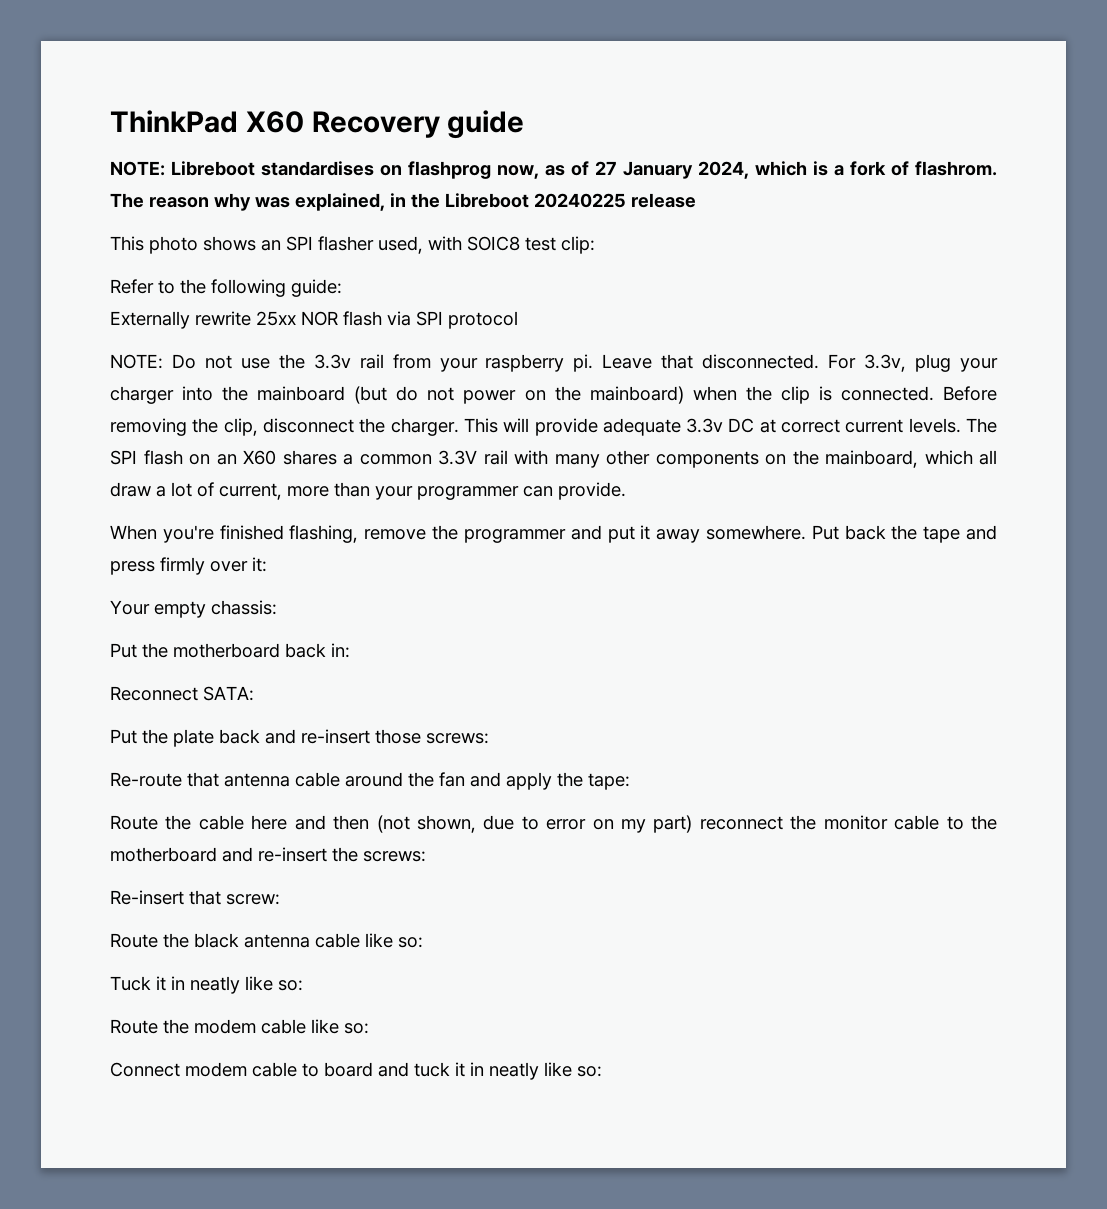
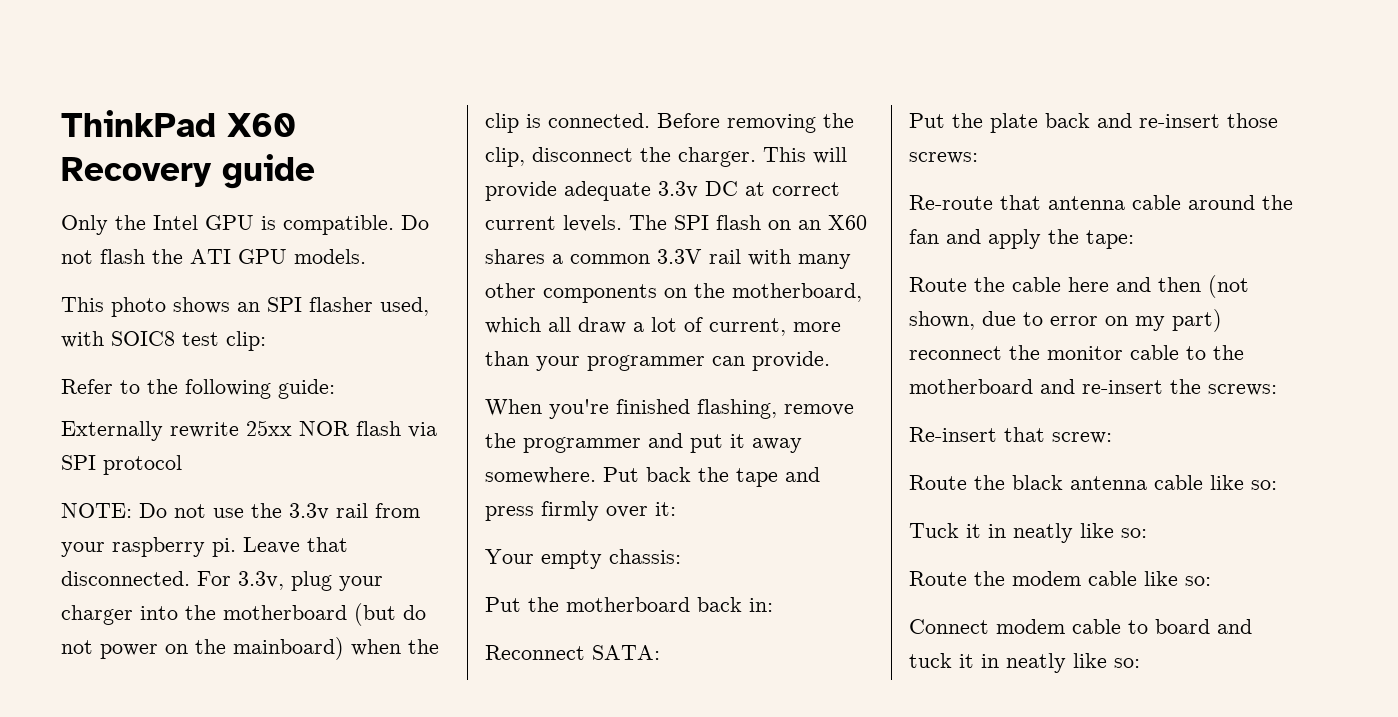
[110,161,997,179] [110,193,696,211] NOTE: Libreboot standardises on flashprog now, as of 27 January 2024, which is a fork of flashrom. The reason why was explained, in the Libreboot 20240225 release -> [61,215,429,235] [61,249,366,264] Only the Intel GPU is compatible. Do not flash the ATI GPU models.
[257,386,346,401] mainboard -> [223,605,347,620] motherboard
[825,450,918,468] mainboard, -> [732,283,862,302] motherboard,

